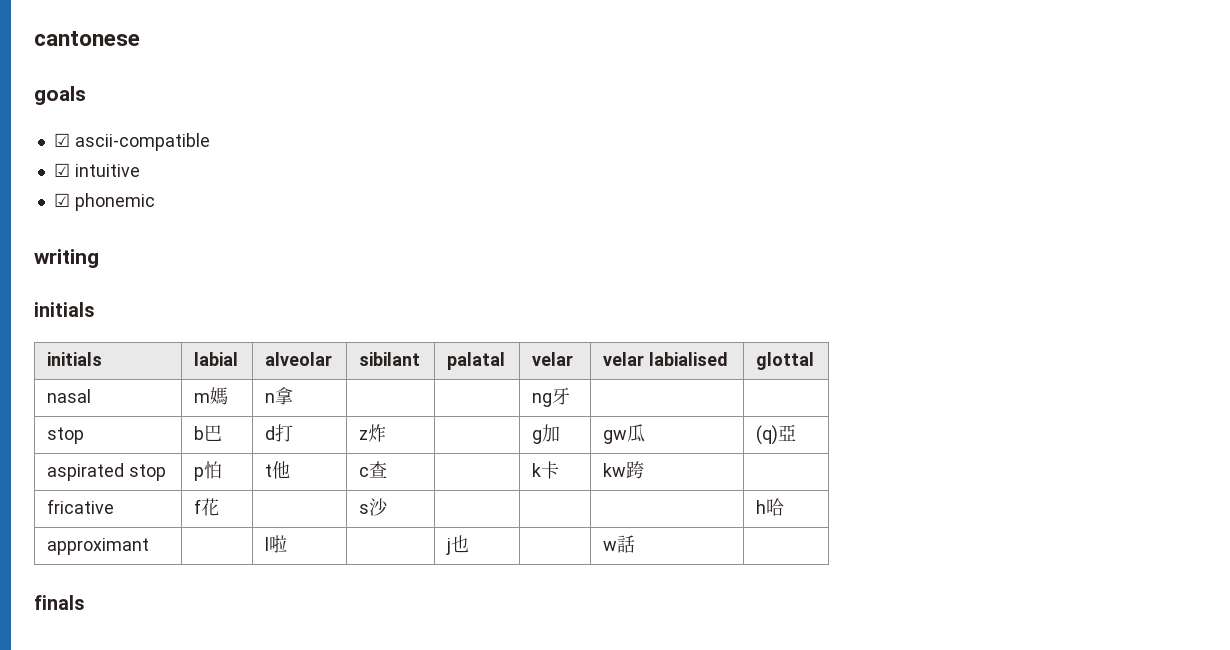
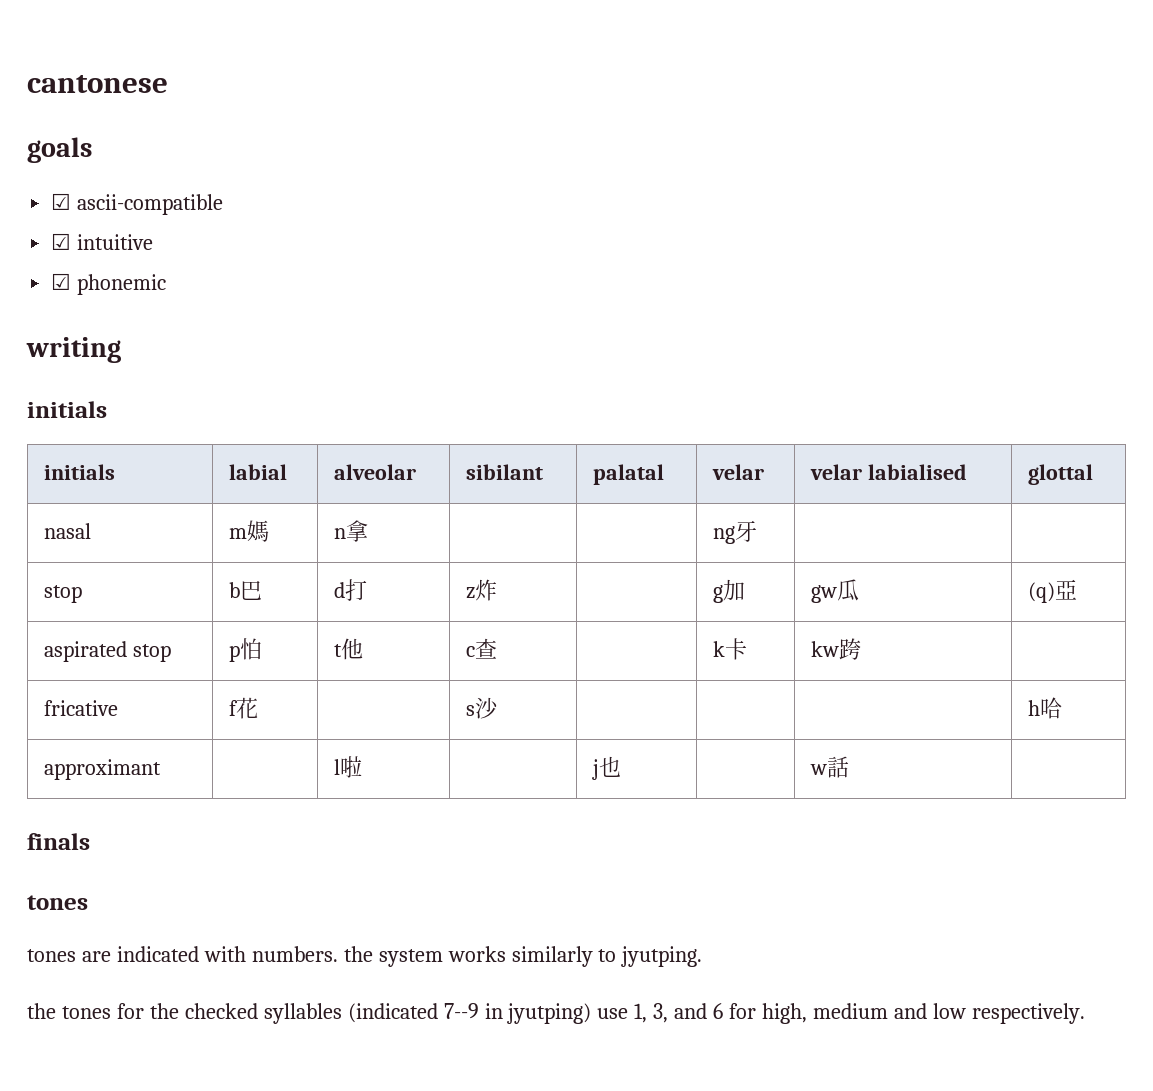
(85, 602) none -> [27,895,88,910] [27,946,703,967] [27,1003,1085,1024] // tones // tones are indicated with numbers. the system works similarly to jyutping. // the tones for the checked syllables (indicated 7--9 in jyutping) use 1, 3, and 6 for high, medium and low respectively.

